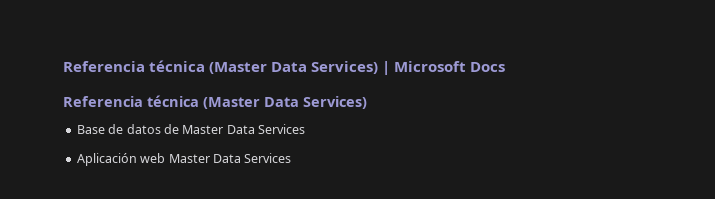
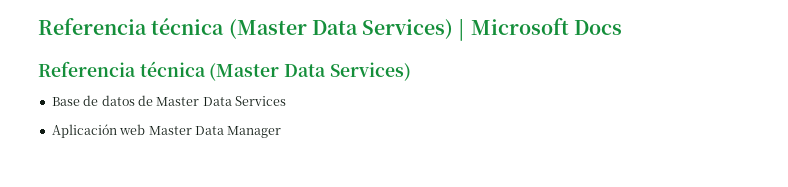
[244,153,292,163] Services -> [227,126,282,138] Manager

